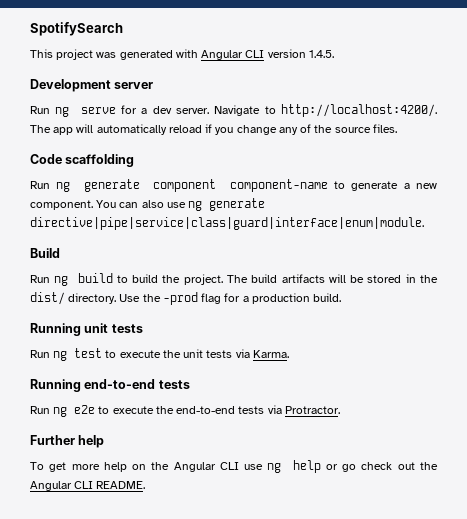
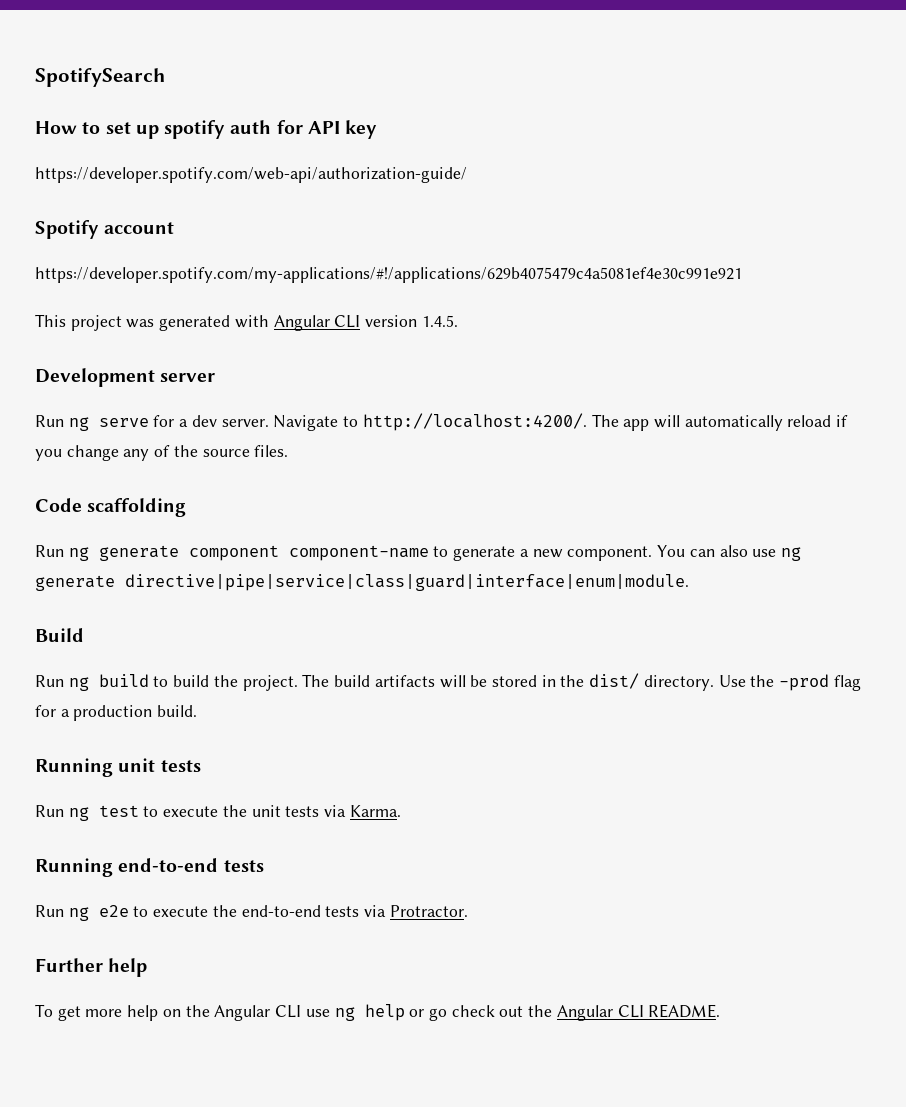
(123, 29) none -> [35,120,378,139] [35,167,467,183] [35,220,175,239] [35,267,742,283] // How to set up spotify auth for API key // https://developer.spotify.com/web-api/authorization-guide/ // Spotify account // https://developer.spotify.com/my-applications/#!/applications/629b4075479c4a5081ef4e30c991e921

